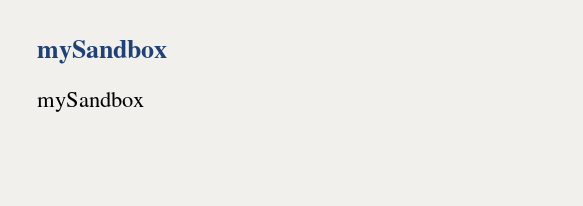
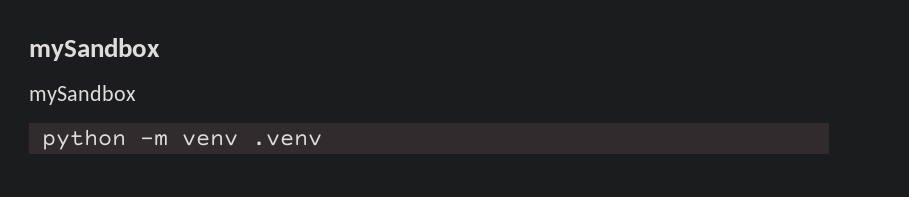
(144, 101) none -> [41,129,322,150] // python -m venv .venv

